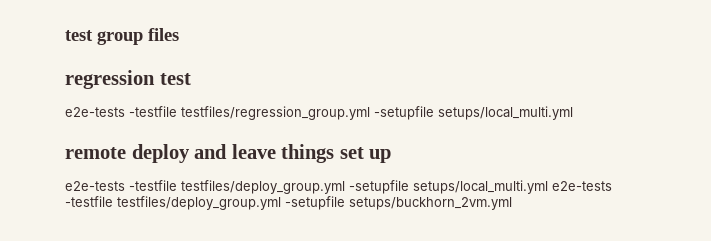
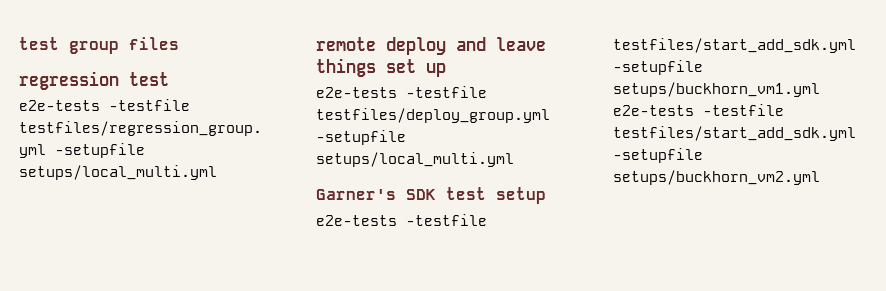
[552,181,612,191] [65,196,512,210] e2e-tests -testfile testfiles/deploy_group.yml -setupfile setups/buckhorn_2vm.yml -> [316,187,546,204] [316,214,487,226] [613,38,856,53] [613,60,703,75] [613,82,820,97] [613,104,784,116] [613,126,856,141] [613,148,703,163] [613,170,820,185] // Garner's SDK test setup // e2e-tests -testfile testfiles/start_add_sdk.yml -setupfile setups/buckhorn_vm1.yml e2e-tests -testfile testfiles/start_add_sdk.yml -setupfile setups/buckhorn_vm2.yml

